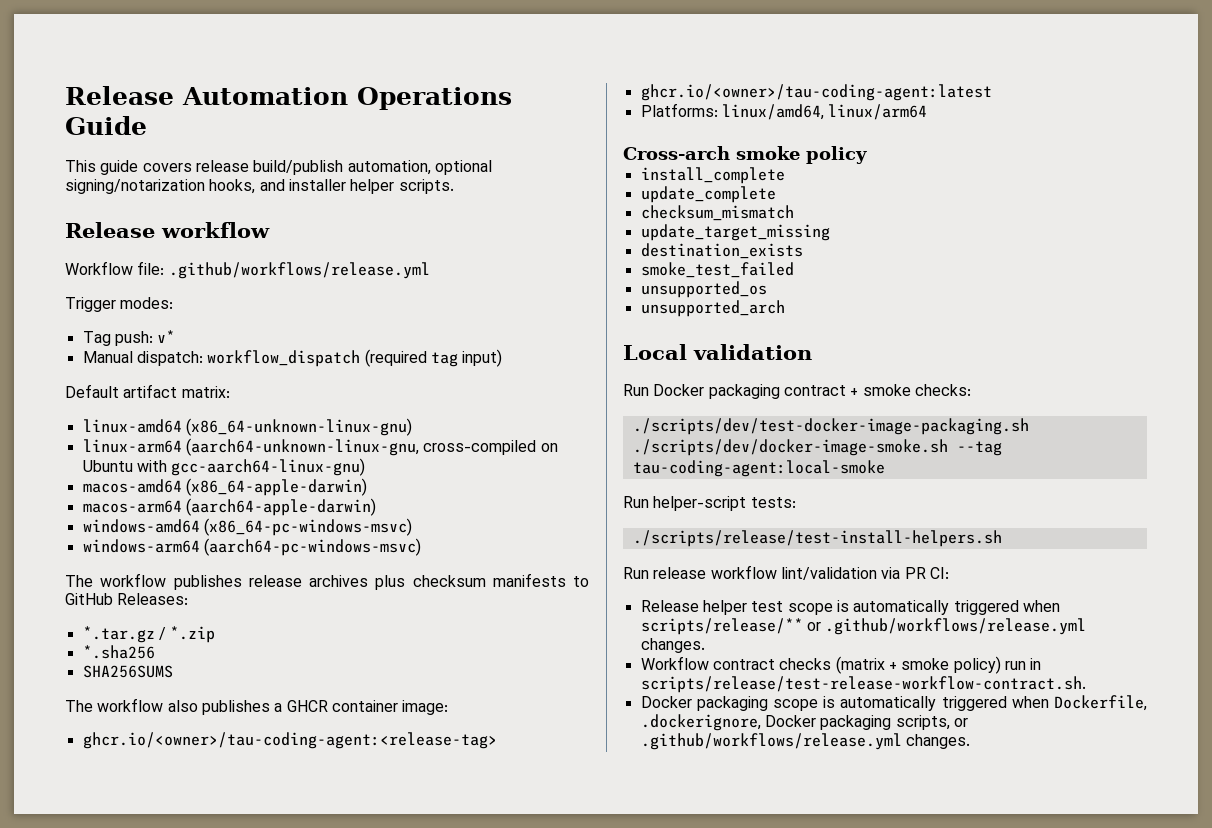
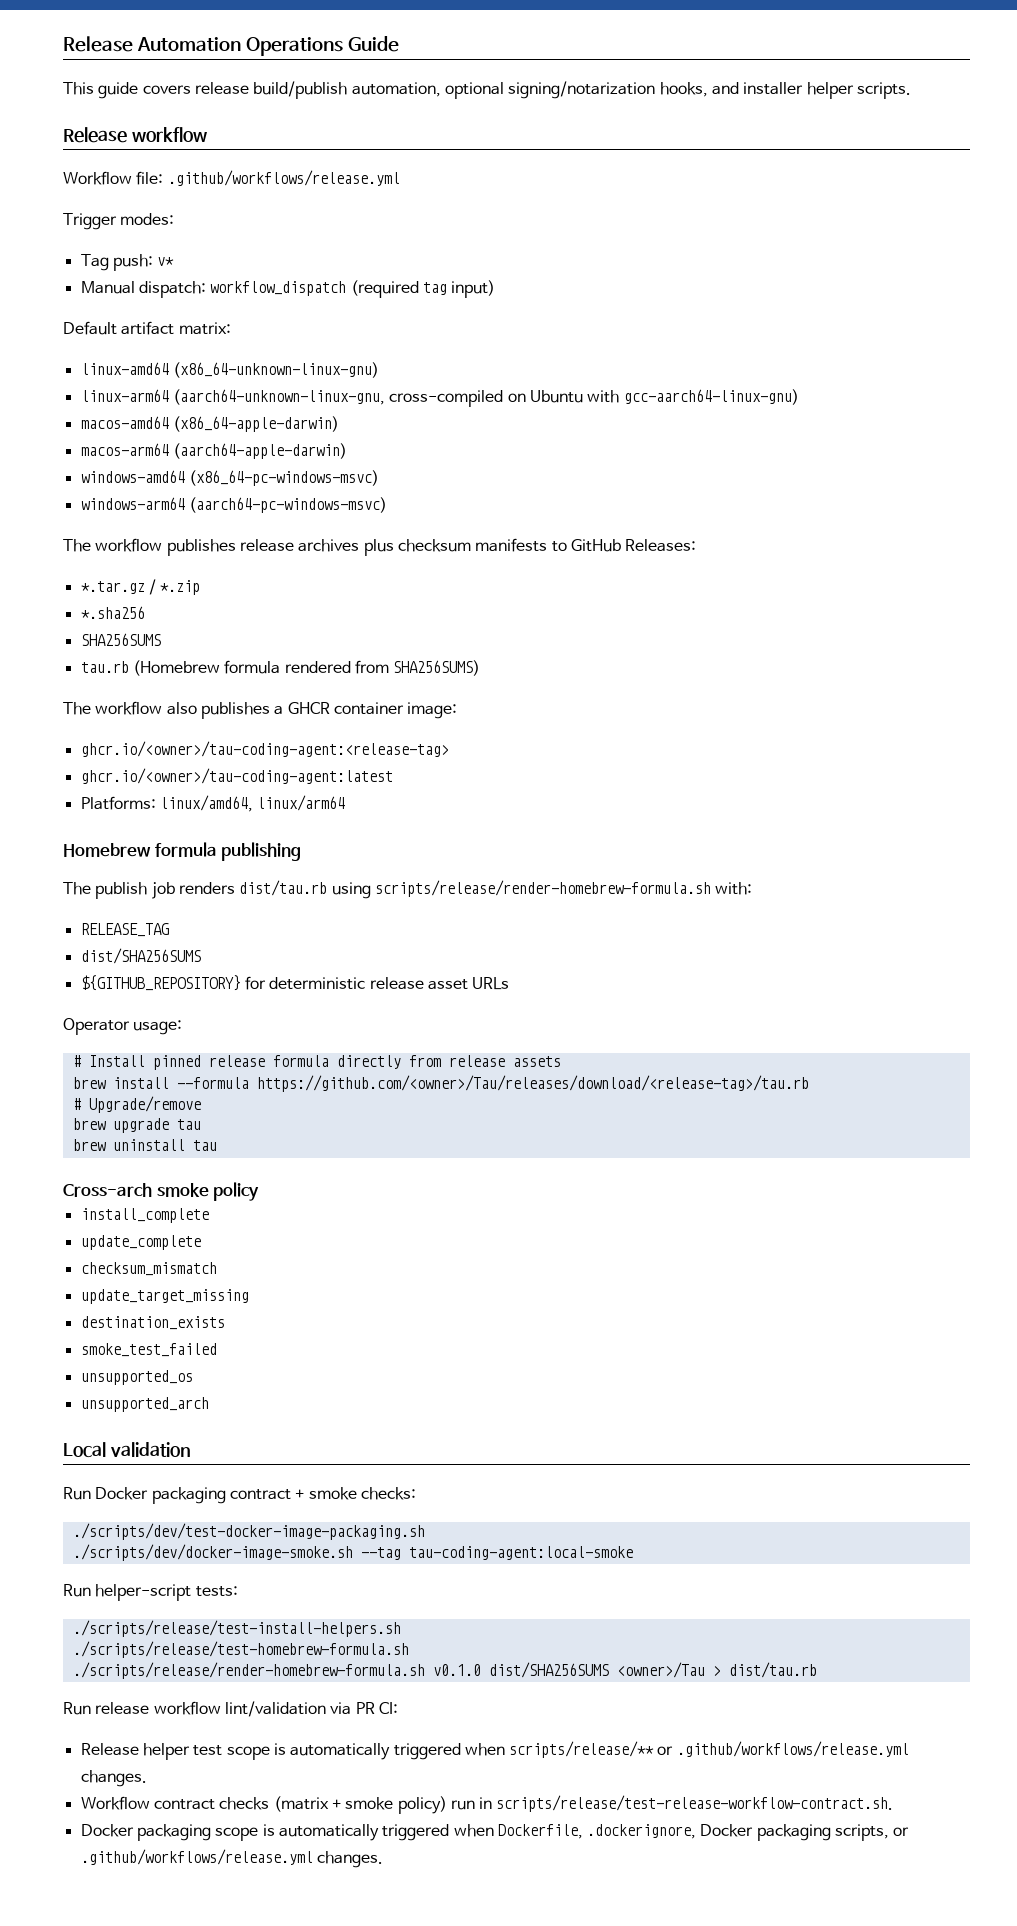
(173, 671) none -> [80,660,481,676] // tau.rb (Homebrew formula rendered from SHA256SUMS)
(928, 112) none -> [63,842,302,861] [63,880,753,899] [80,923,169,937] [80,948,201,964] [80,975,510,991] [63,1018,183,1035] [72,1055,561,1070] [72,1075,809,1092] [72,1096,201,1113] [72,1118,201,1133] [72,1139,217,1151] // Homebrew formula publishing // The publish job renders dist/tau.rb using scripts/release/render-homebrew-formula.sh with: // RELEASE_TAG // dist/SHA256SUMS // ${GITHUB_REPOSITORY} for deterministic release asset URLs // Operator usage: // # Install pinned release formula directly from release assets // brew install --formula https://github.com/<owner>/Tau/releases/download/<release-tag>/tau.rb // # Upgrade/remove // brew upgrade tau // brew uninstall tau
(1002, 538) none -> [72,1641,409,1658] [72,1662,817,1679] // ./scripts/release/test-homebrew-formula.sh // ./scripts/release/render-homebrew-formula.sh v0.1.0 dist/SHA256SUMS <owner>/Tau > dist/tau.rb

